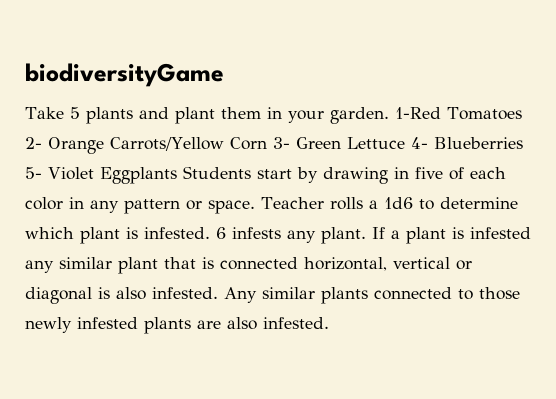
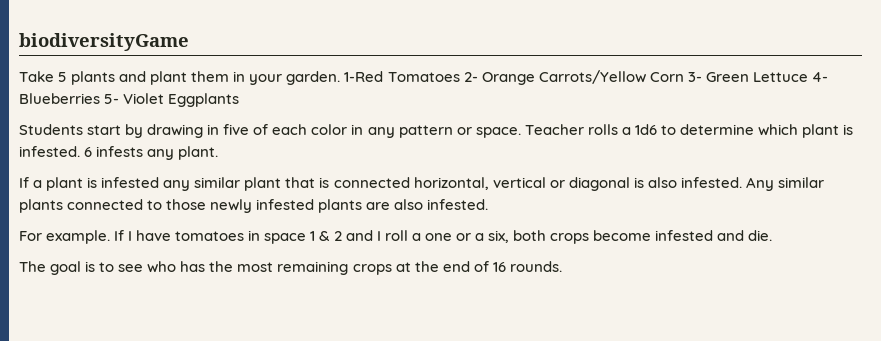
(177, 175) none -> (240, 100) //
(366, 235) none -> (219, 153) //
(329, 323) none -> [19,230,773,244] [19,261,562,275] // For example. If I have tomatoes in space 1 & 2 and I roll a one or a six, both crops become infested and die. // The goal is to see who has the most remaining crops at the end of 16 rounds.

